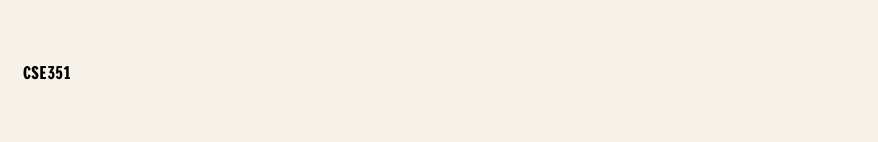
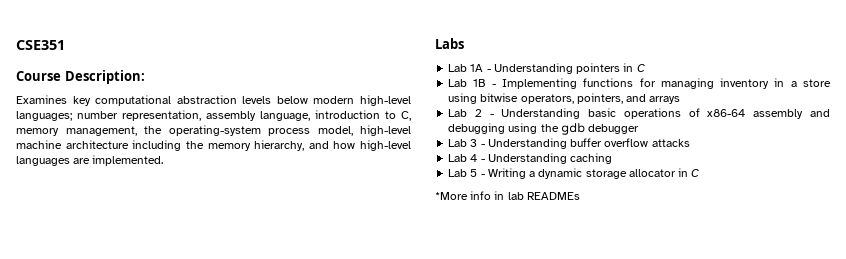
(71, 72) none -> [16,70,145,84] [16,95,411,106] [16,110,411,121] [16,125,411,136] [16,140,411,151] [16,155,164,166] [435,38,464,49] [448,63,645,74] [448,78,832,89] [448,93,681,104] [448,108,830,119] [448,122,640,135] [448,138,690,149] [448,153,613,164] [448,168,700,179] [435,191,580,200] // Course Description: // Examines key computational abstraction levels below modern high-level languages; number representation, assembly language, introduction to C, memory management, the operating-system process model, high-level machine architecture including the memory hierarchy, and how high-level languages are implemented. // Labs // Lab 1A - Understanding pointers in C // Lab 1B - Implementing functions for managing inventory in a store using bitwise operators, pointers, and arrays // Lab 2 - Understanding basic operations of x86-64 assembly and debugging using the gdb debugger // Lab 3 - Understanding buffer overflow attacks // Lab 4 - Understanding caching // Lab 5 - Writing a dynamic storage allocator in C // *More info in lab READMEs

